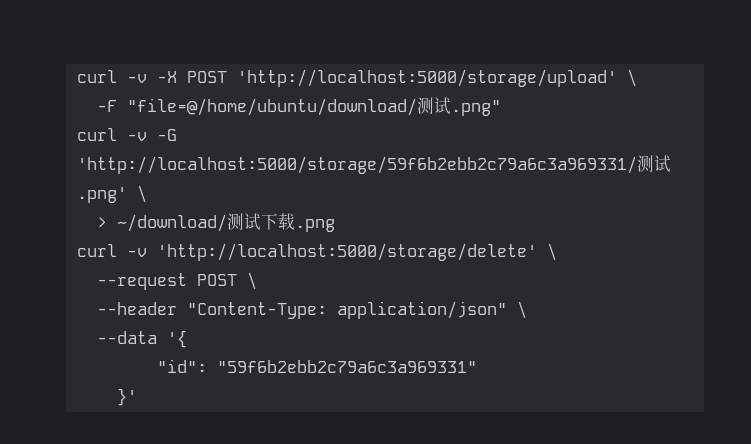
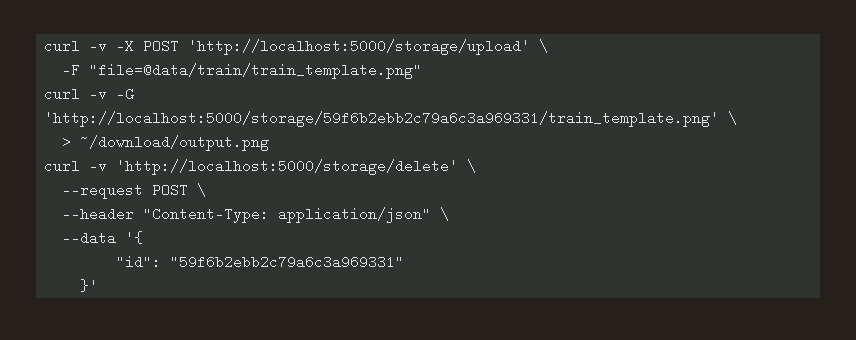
[126,97,501,116] "file=@/home/ubuntu/download/测试.png" -> [89,63,423,79] "file=@data/train/train_template.png"
[76,155,671,174] [76,187,127,203] 'http://localhost:5000/storage/59f6b2ebb2c79a6c3a969331/测试.png' -> [44,111,720,127] 'http://localhost:5000/storage/59f6b2ebb2c79a6c3a969331/train_template.png'
[116,213,335,232] ~/download/测试下载.png -> [80,135,270,151] ~/download/output.png

